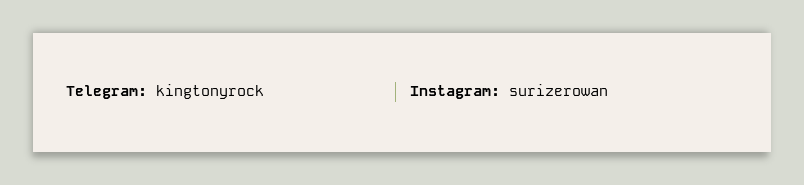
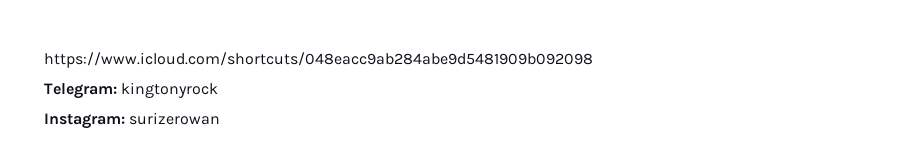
(66, 92) none -> [44,52,593,68] https://www.icloud.com/shortcuts/048eacc9ab284abe9d5481909b092098 //

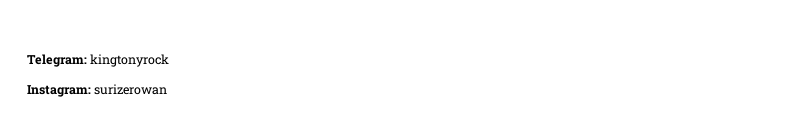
[44,52,593,68] https://www.icloud.com/shortcuts/048eacc9ab284abe9d5481909b092098 // -> (27, 60) none

